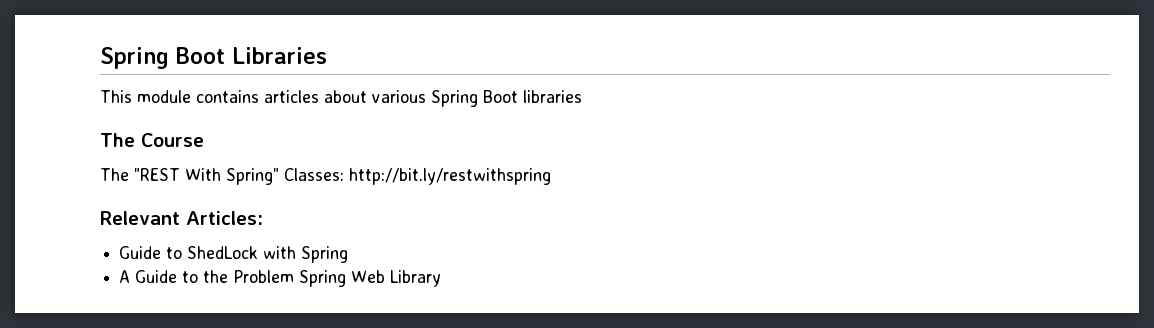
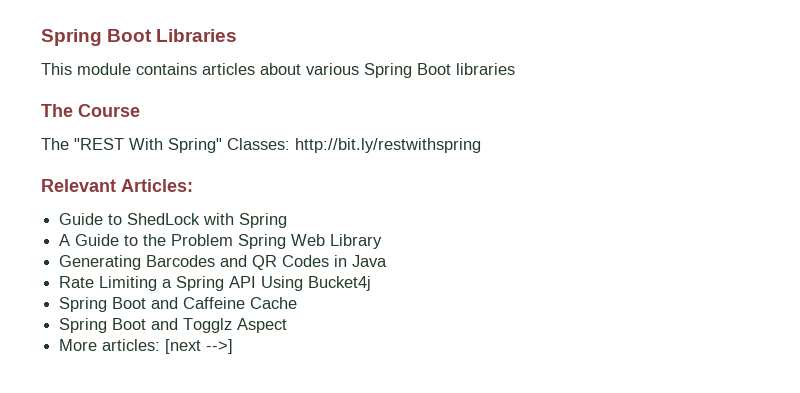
(442, 278) none -> [59,255,388,270] [59,276,372,291] [59,297,298,312] [59,318,288,333] [59,339,234,354] // Generating Barcodes and QR Codes in Java // Rate Limiting a Spring API Using Bucket4j // Spring Boot and Caffeine Cache // Spring Boot and Togglz Aspect // More articles: [next -->]

